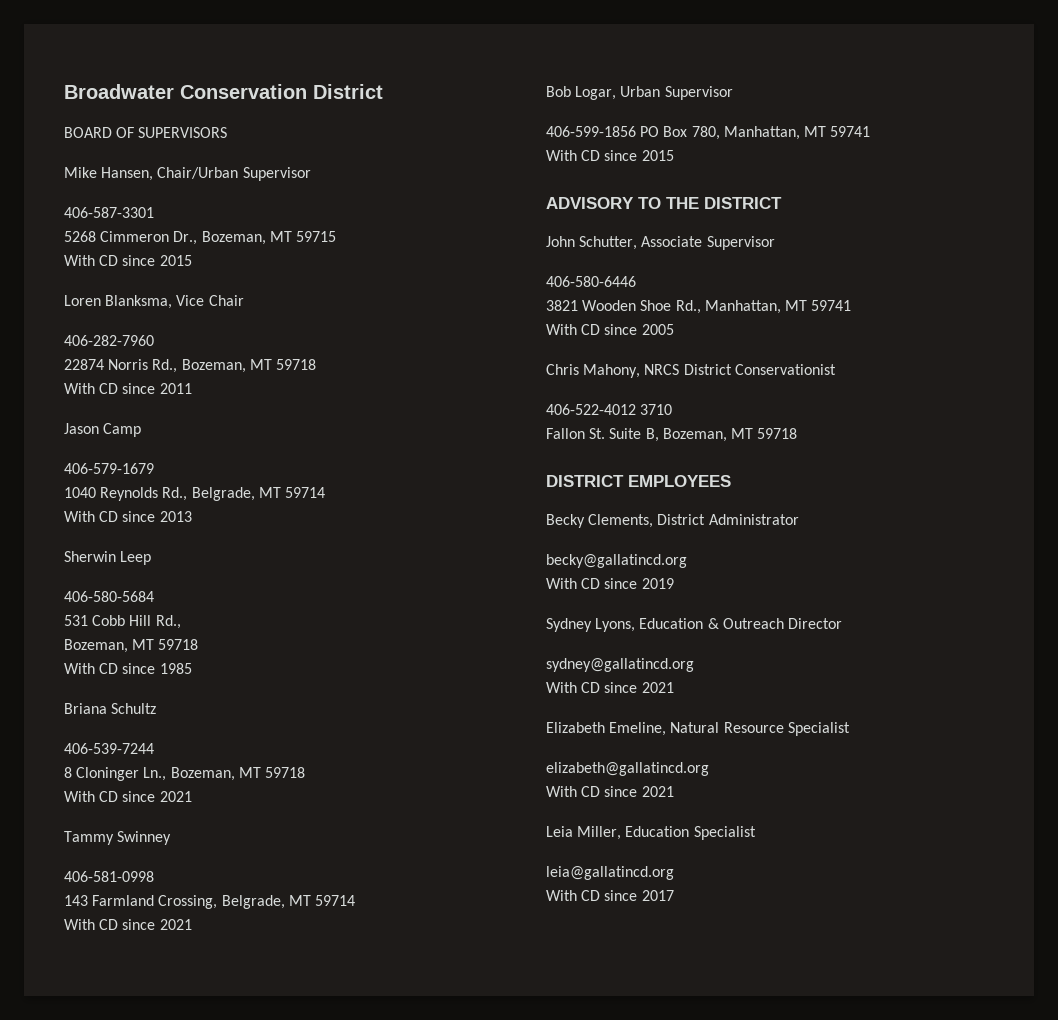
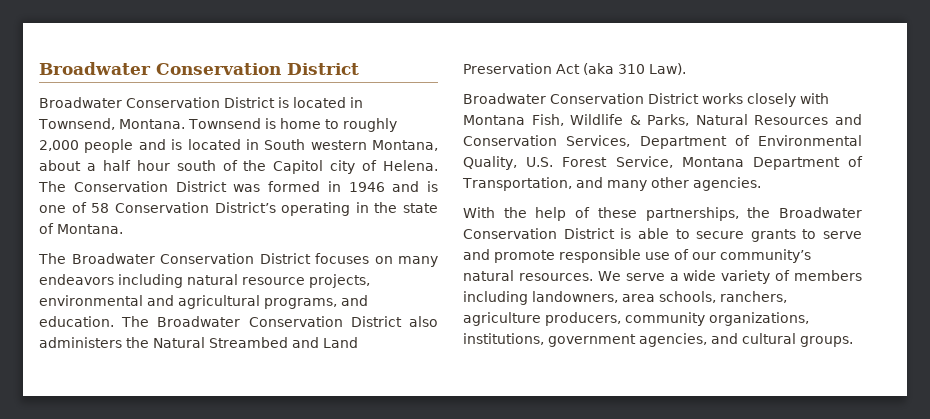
[64,127,228,138] [64,167,311,181] [64,207,154,218] [64,231,336,245] [64,255,192,266] [64,295,244,309] [64,335,154,346] [64,359,316,373] [64,383,192,394] [64,423,142,437] [64,463,154,474] [64,487,325,501] [64,511,192,522] [64,551,152,565] [64,591,154,602] [64,615,181,629] [64,639,199,653] [64,663,192,674] [64,703,157,714] [64,743,154,754] [64,767,305,781] [64,791,192,802] [64,831,172,845] [64,871,154,882] [64,895,355,909] [64,919,192,930] [546,86,733,100] [546,126,871,140] [546,150,674,161] [546,197,782,209] [546,236,775,250] [546,276,636,287] [546,300,852,314] [546,324,674,335] [546,364,836,378] [546,404,673,415] [546,428,798,442] [546,475,731,487] [546,514,799,528] [546,554,687,568] [546,578,674,589] [546,618,842,632] [546,658,694,672] [546,682,674,693] [546,722,850,736] [546,762,709,776] [546,786,674,797] [546,826,756,840] [546,866,674,880] [546,890,674,901] BOARD OF SUPERVISORS // Mike Hansen, Chair/Urban Supervisor // 406-587-3301 // 5268 Cimmeron Dr., Bozeman, MT 59715 // With CD since 2015 // Loren Blanksma, Vice Chair // 406-282-7960 // 22874 Norris Rd., Bozeman, MT 59718 // With CD since 2011 // Jason Camp // 406-579-1679 // 1040 Reynolds Rd., Belgrade, MT 59714 // With CD since 2013 // Sherwin Leep // 406-580-5684 // 531 Cobb Hill Rd., // Bozeman, MT 59718 // With CD since 1985 // Briana Schultz // 406-539-7244 // 8 Cloninger Ln., Bozeman, MT 59718 // With CD since 2021 // Tammy Swinney // 406-581-0998 // 143 Farmland Crossing, Belgrade, MT 59714 // With CD since 2021 // Bob Logar, Urban Supervisor // 406-599-1856 PO Box 780, Manhattan, MT 59741 // With CD since 2015 // ADVISORY TO THE DISTRICT // John Schutter, Associate Supervisor // 406-580-6446 // 3821 Wooden Shoe Rd., Manhattan, MT 59741 // With CD since 2005 // Chris Mahony, NRCS District Conservationist // 406-522-4012 3710 // Fallon St. Suite B, Bozeman, MT 59718 // DISTRICT EMPLOYEES // Becky Clements, District Administrator // becky@gallatincd.org // With CD since 2019 // Sydney Lyons, Education & Outreach Director // sydney@gallatincd.org // With CD since 2021 // Elizabeth Emeline, Natural Resource Specialist // elizabeth@gallatincd.org // With CD since 2021 // Leia Miller, Education Specialist // leia@gallatincd.org // With CD since 2017 -> [39,97,363,108] [38,118,397,132] [39,139,438,153] [39,160,438,174] [38,181,438,192] [39,202,438,216] [39,223,123,234] [38,253,438,267] [39,274,370,288] [39,295,368,309] [39,316,438,327] [39,337,358,348] [463,63,686,75] [463,93,829,107] [463,114,862,126] [463,135,862,149] [463,156,863,170] [462,177,761,191] [463,207,862,221] [463,228,862,242] [463,249,811,263] [463,270,862,284] [463,291,787,305] [463,312,809,326] [463,333,853,347] Broadwater Conservation District is located in Townsend, Montana. Townsend is home to roughly 2,000 people and is located in South western Montana, about a half hour south of the Capitol city of Helena. The Conservation District was formed in 1946 and is one of 58 Conservation District’s operating in the state of Montana. // The Broadwater Conservation District focuses on many endeavors including natural resource projects, environmental and agricultural programs, and education. The Broadwater Conservation District also administers the Natural Streambed and Land Preservation Act (aka 310 Law). // Broadwater Conservation District works closely with Montana Fish, Wildlife & Parks, Natural Resources and Conservation Services, Department of Environmental Quality, U.S. Forest Service, Montana Department of Transportation, and many other agencies. // With the help of these partnerships, the Broadwater Conservation District is able to secure grants to serve and promote responsible use of our community’s natural resources. We serve a wide variety of members including landowners, area schools, ranchers, agriculture producers, community organizations, institutions, government agencies, and cultural groups.

